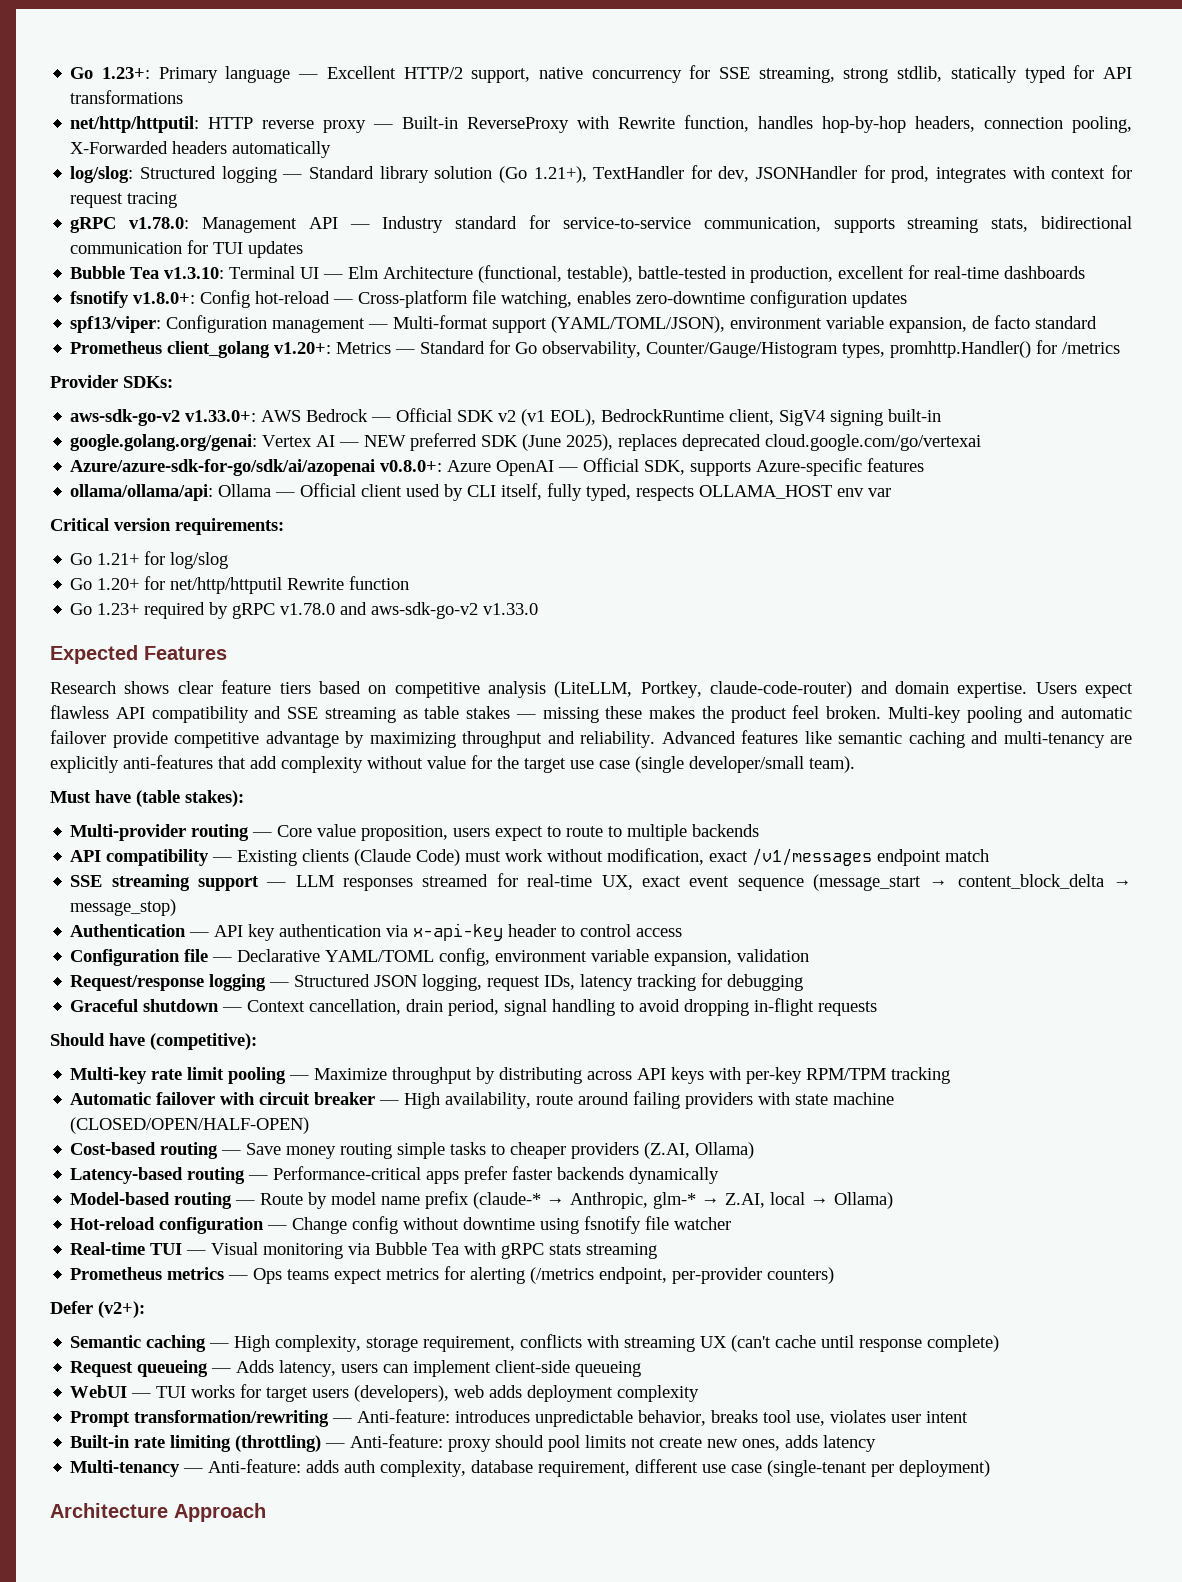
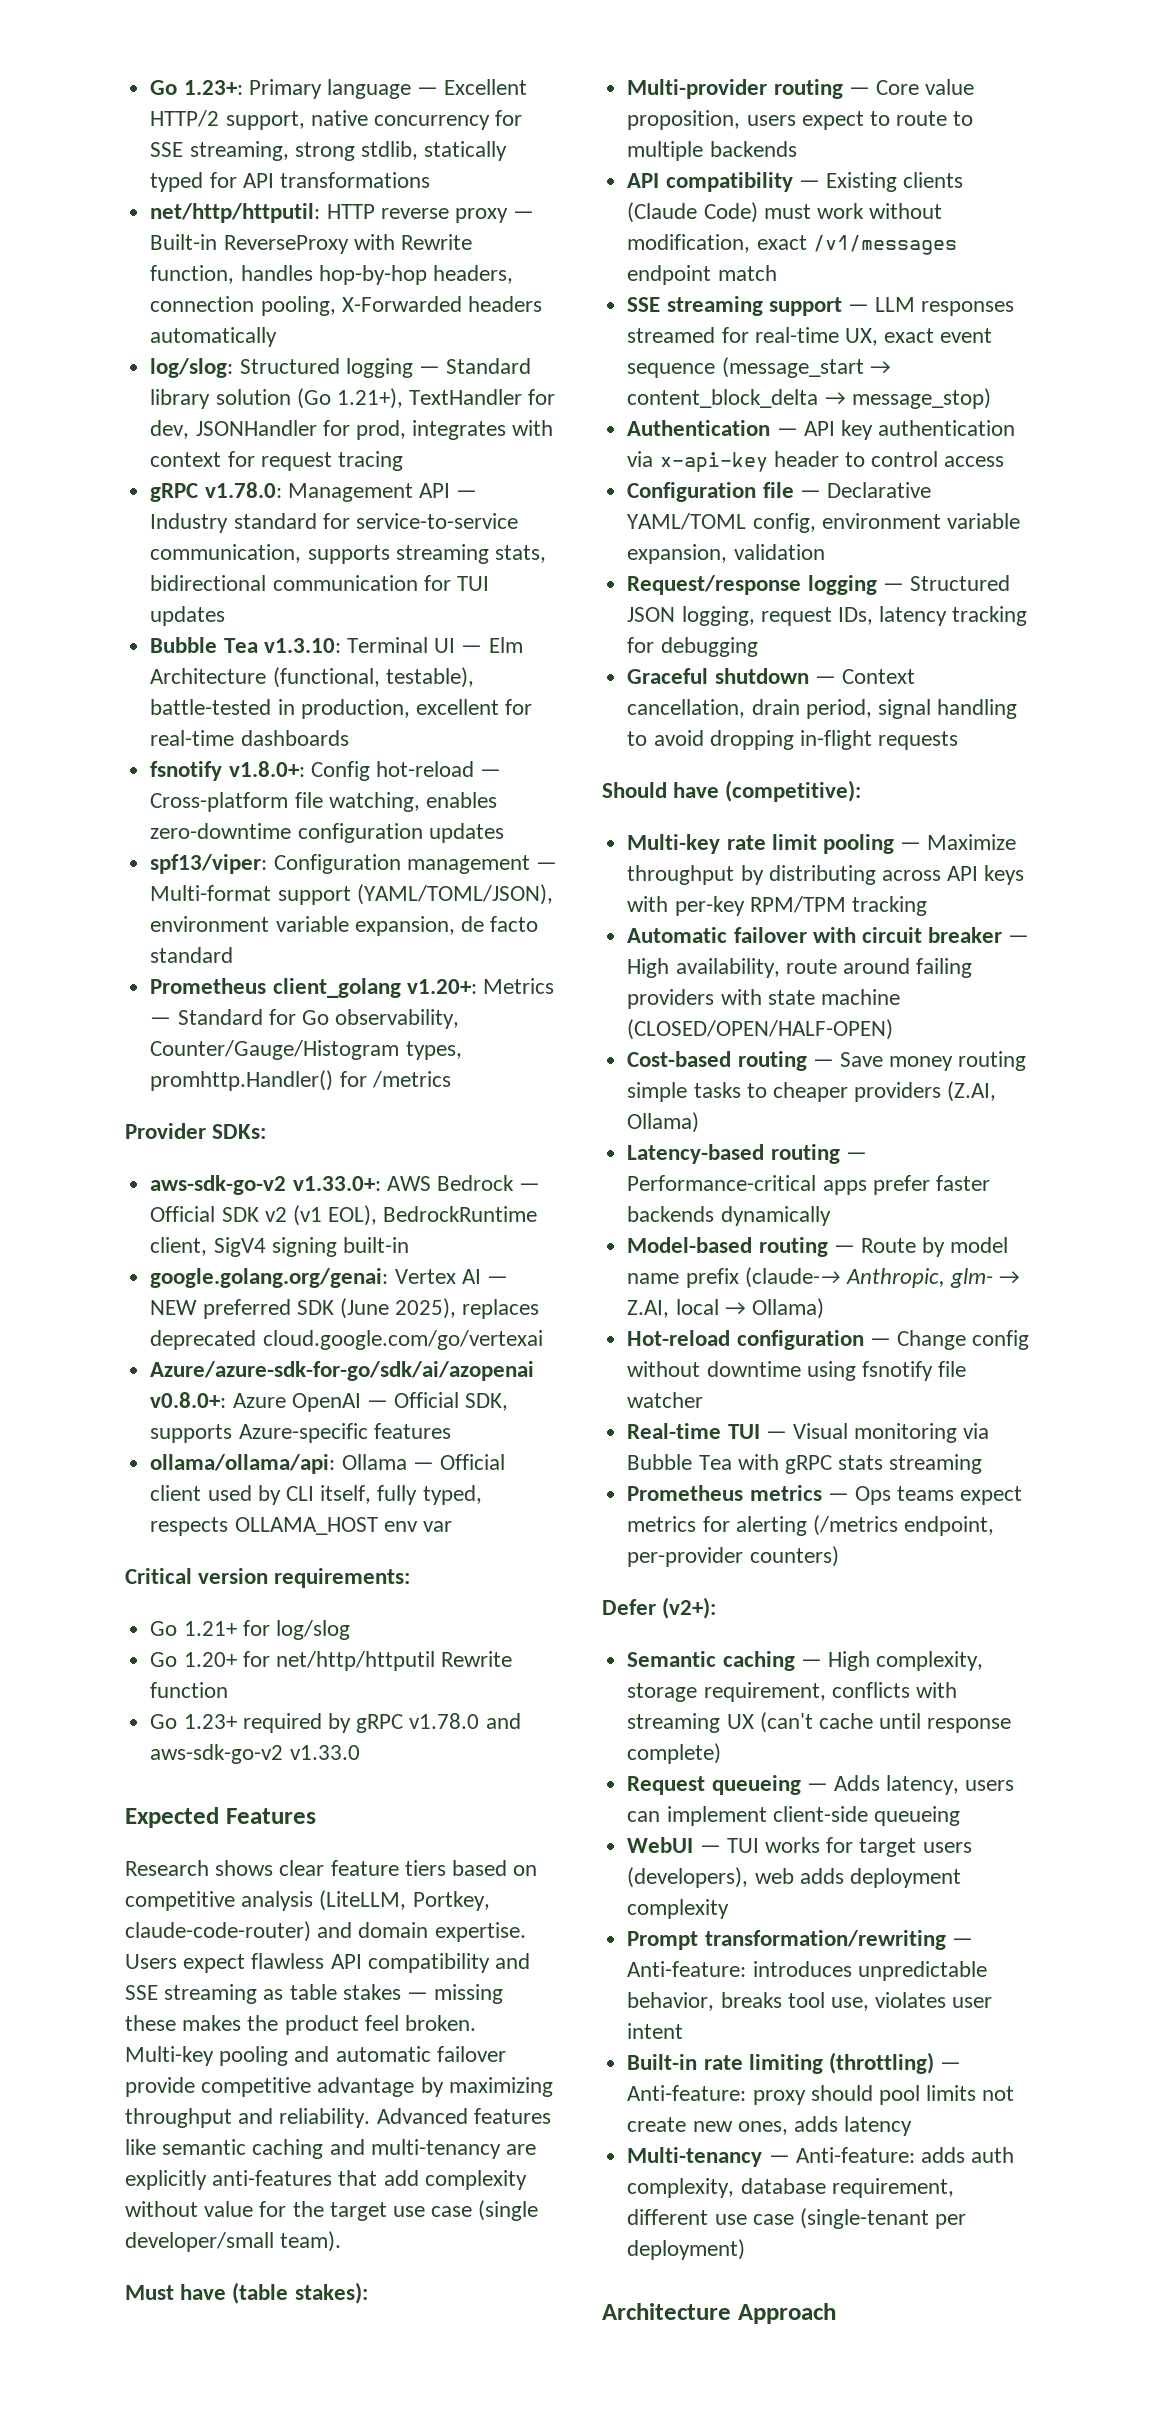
[473,1192,697,1209] (claude-* → Anthropic, glm-* -> [744,1267,994,1288] (claude-→ Anthropic, glm-

